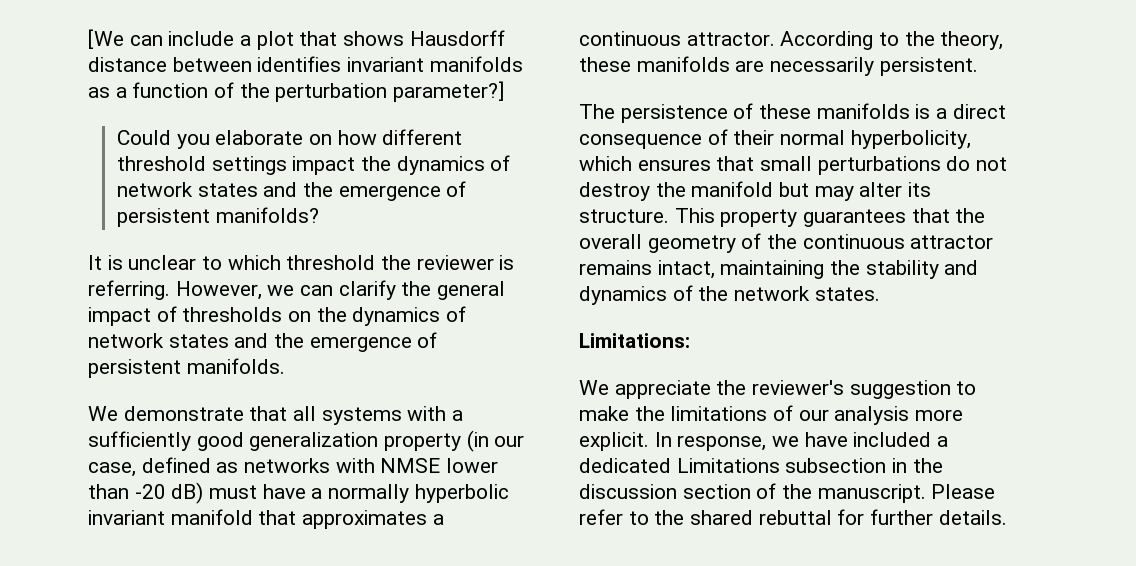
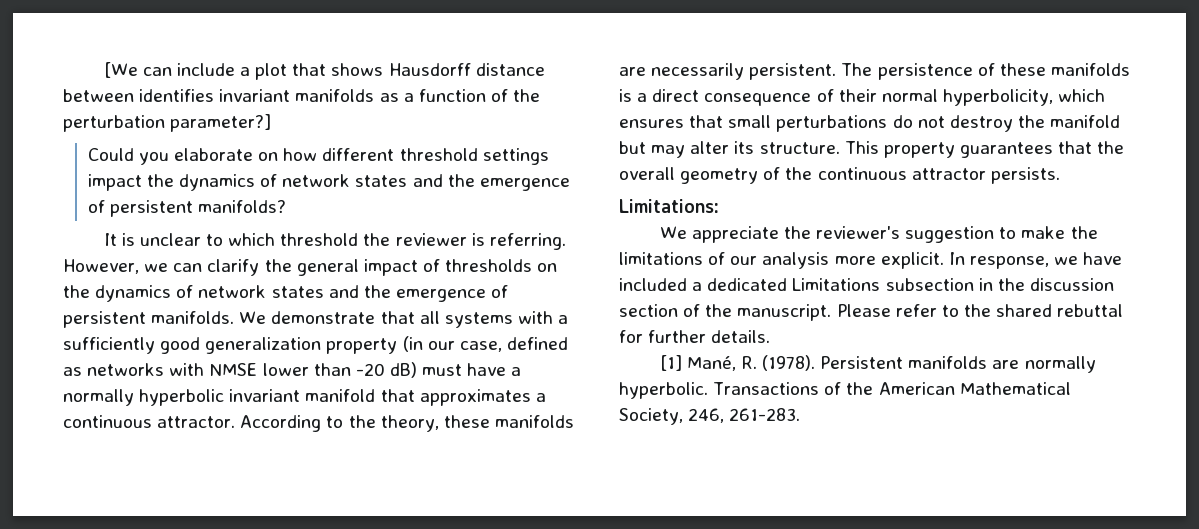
(285, 366) // -> (235, 317) none
(978, 66) // -> (837, 71) none
[579,260,979,279] [579,285,880,305] remains intact, maintaining the stability and dynamics of the network states. -> [990,167,1060,184] persists.
(1007, 517) none -> [659,355,1096,373] [619,382,1071,399] [619,408,801,425] // [1] Mané, R. (1978). Persistent manifolds are normally hyperbolic. Transactions of the American Mathematical Society, 246, 261-283.

